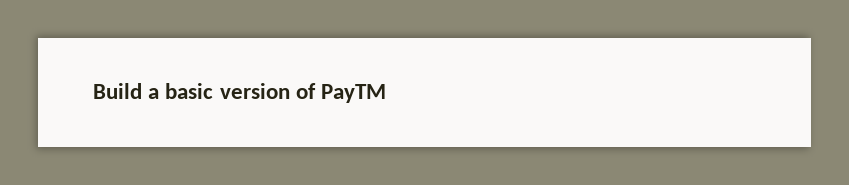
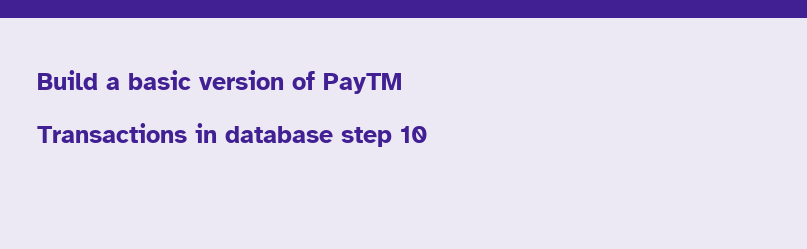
(387, 93) none -> [37,123,427,147] // Transactions in database step 10

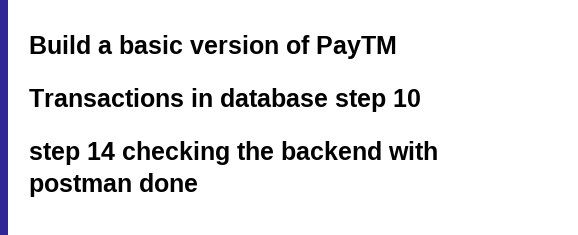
(427, 134) none -> [29,141,438,165] [29,173,198,197] // step 14 checking the backend with postman done

